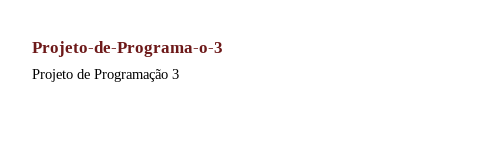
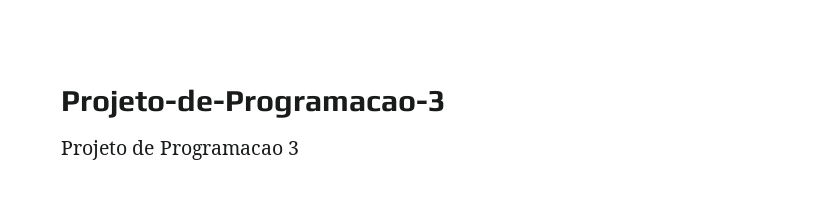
[32,41,223,57] Projeto-de-Programa-o-3 -> [61,89,446,118] Projeto-de-Programacao-3
[94,69,168,82] Programação -> [159,141,283,160] Programacao

